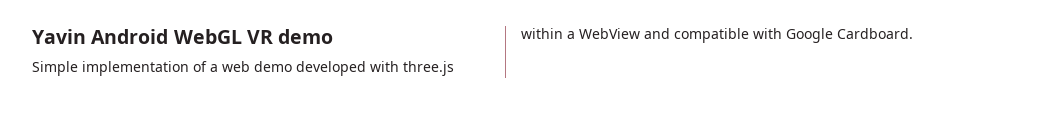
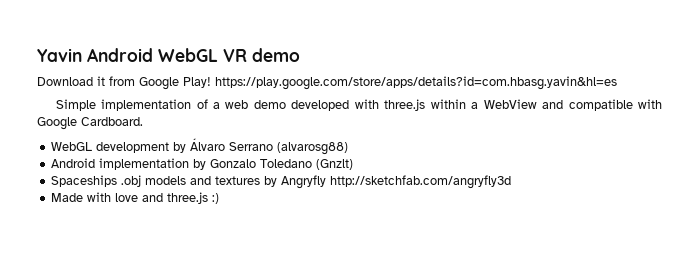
(334, 36) none -> [37,76,617,90] // Download it from Google Play! https://play.google.com/store/apps/details?id=com.hbasg.yavin&hl=es
(913, 33) none -> [51,138,349,155] [51,158,354,170] [51,175,512,189] [51,192,220,204] // WebGL development by Álvaro Serrano (alvarosg88) // Android implementation by Gonzalo Toledano (Gnzlt) // Spaceships .obj models and textures by Angryfly http://sketchfab.com/angryfly3d // Made with love and three.js :)

